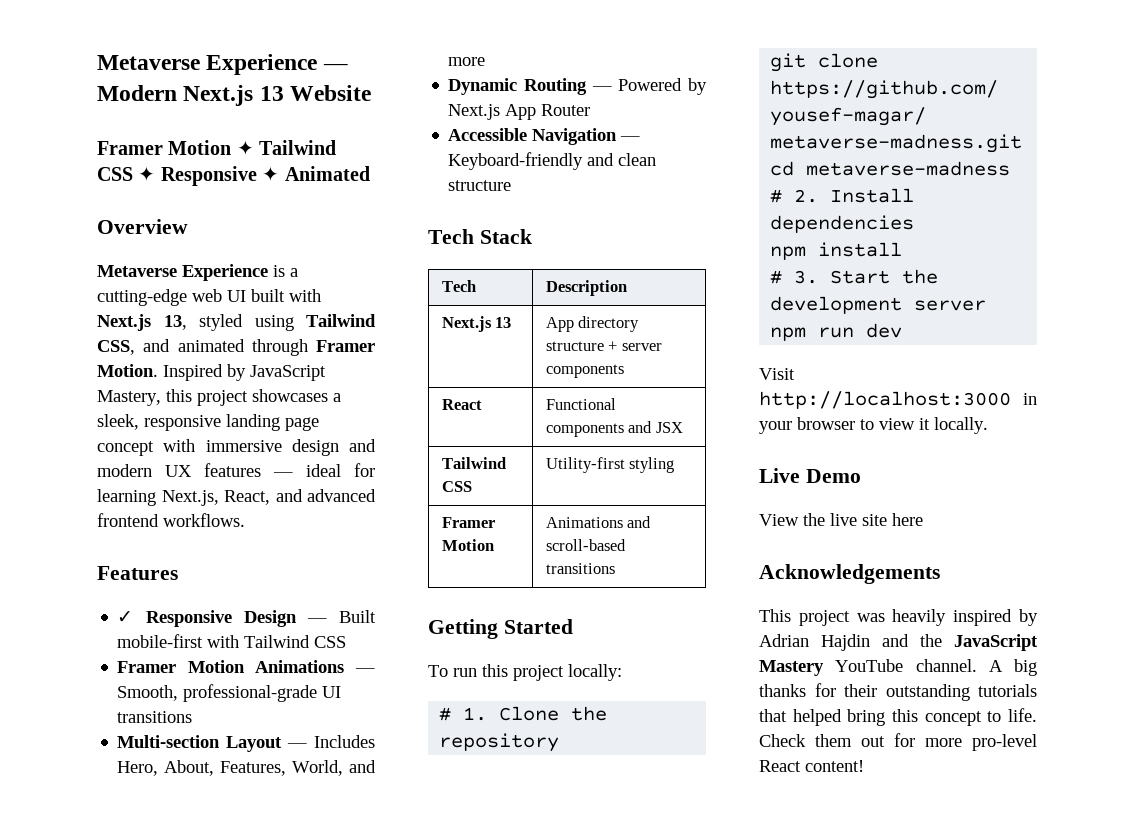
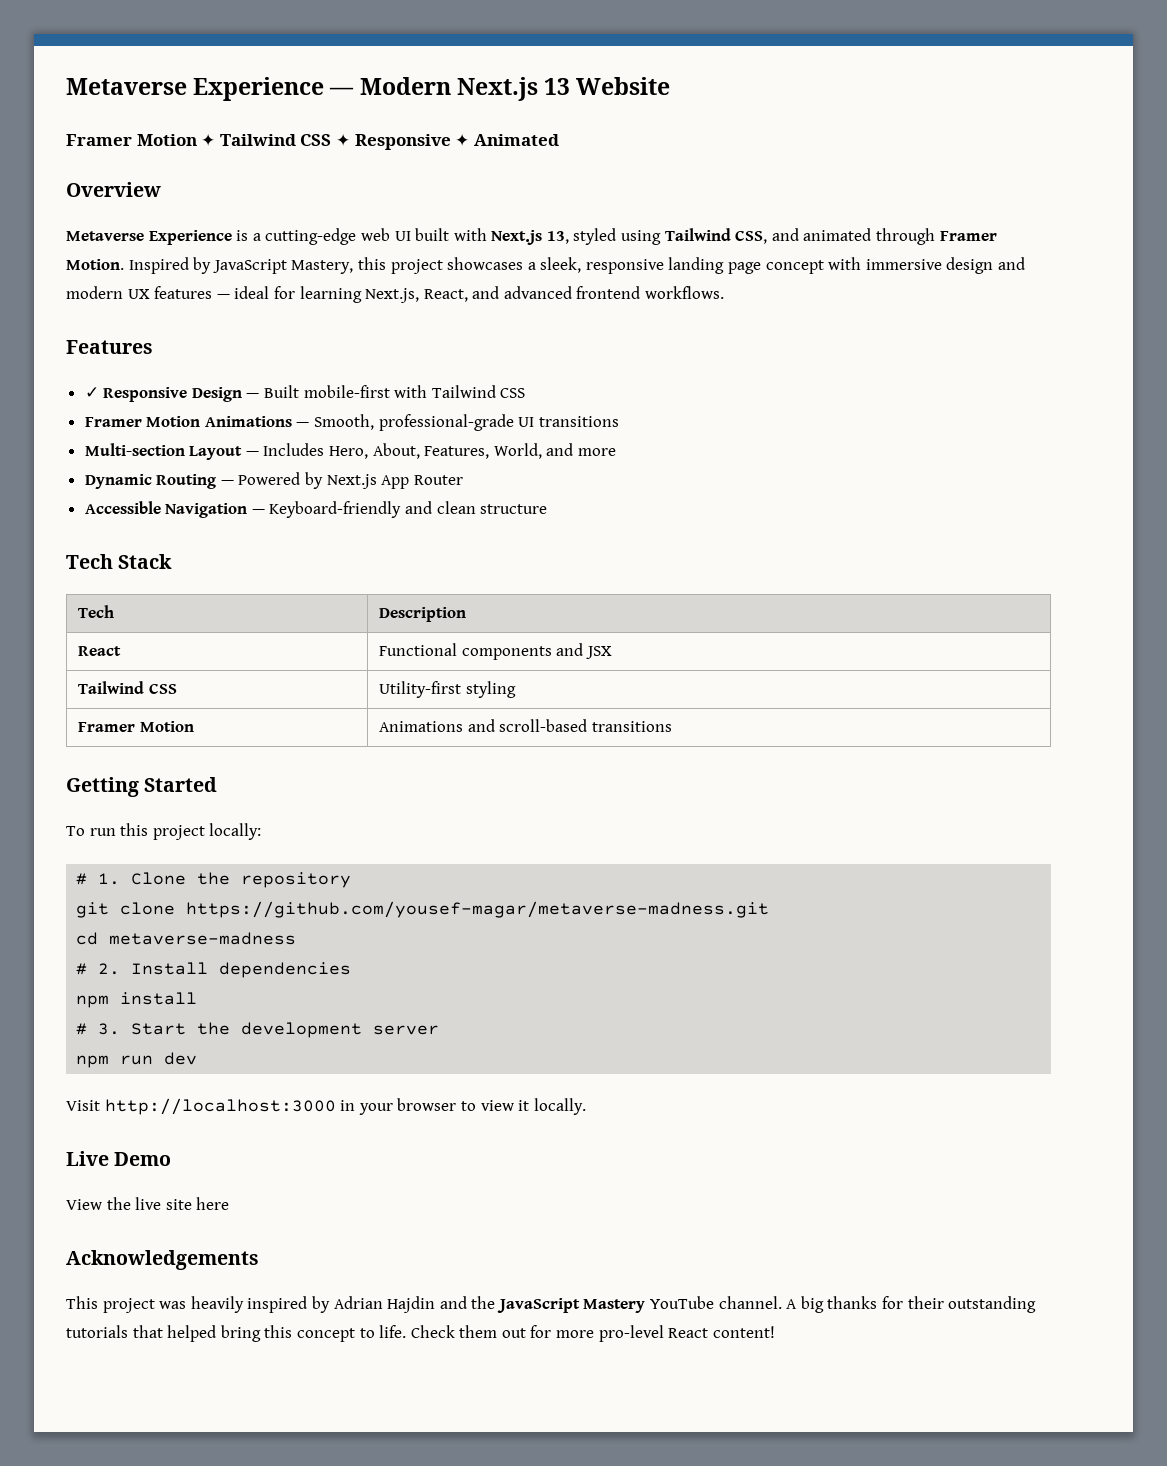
[441,316,512,332] [545,316,640,332] [545,341,662,351] [545,364,624,378] // Next.js 13 | App directory structure + server components -> (467, 614) none

